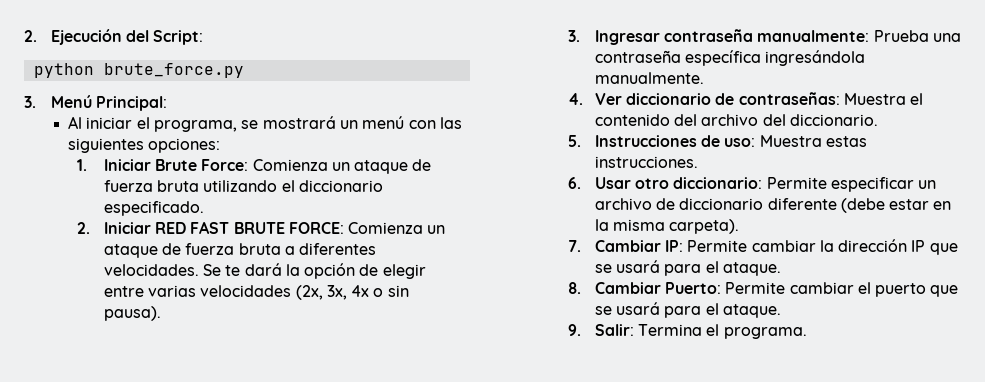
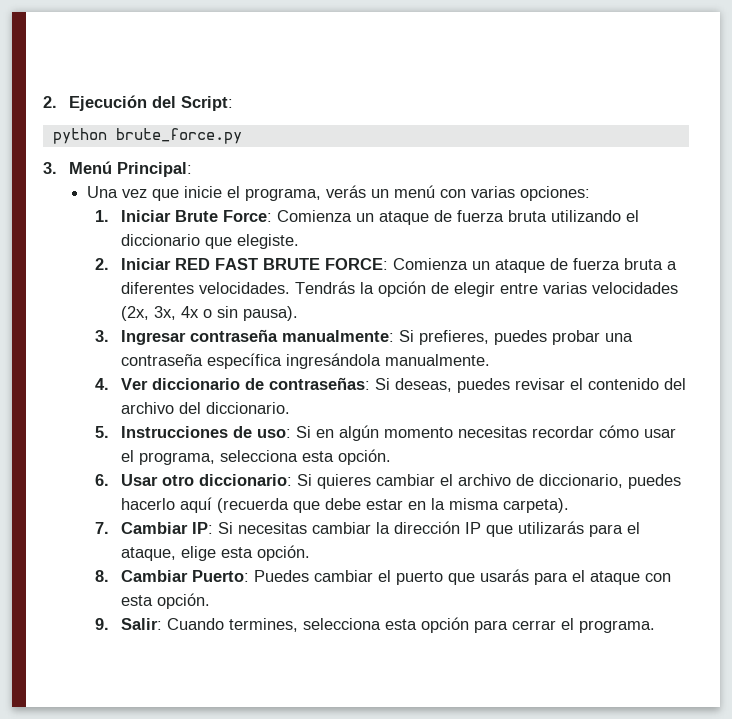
[68,116,336,132] Al iniciar el programa, se mostrará -> [87,185,367,201] Una vez que inicie el programa, verás
[440,117,463,129] [68,138,145,153] las siguientes -> [471,186,516,198] varias
[103,201,204,216] especificado. -> [205,234,300,249] que elegiste.
[202,263,282,276] Se te dará -> [295,281,356,294] Tendrás
[873,30,929,42] Prueba -> [399,330,601,345] Si prefieres, puedes probar
[843,93,906,105] Muestra -> [375,378,566,393] Si deseas, puedes revisar
[759,135,867,147] [594,156,698,168] [568,177,937,192] [594,198,885,213] Muestra estas instrucciones. // 6. Usar otro diccionario: Permite especificar un archivo de diccionario diferente (debe -> [296,425,677,441] [121,449,392,465] [95,474,682,489] [121,497,362,513] Si en algún momento necesitas recordar cómo usar el programa, selecciona esta opción. // 6. Usar otro diccionario: Si quieres cambiar el archivo de diccionario, puedes hacerlo aquí (recuerda que debe
[687,240,748,252] Permite -> [218,522,308,534] Si necesitas
[594,260,781,276] se usará para el ataque. -> [518,521,641,537] [121,545,311,561] utilizarás para el ataque, elige esta opción.
[725,282,786,294] Permite -> [254,570,310,582] Puedes
[594,302,781,318] [568,324,702,336] se usará para el ataque. // 9. Salir: Termina -> [480,569,672,585] [121,593,211,609] [95,617,557,633] usarás para el ataque con esta opción. // 9. Salir: Cuando termines, selecciona esta opción para cerrar

